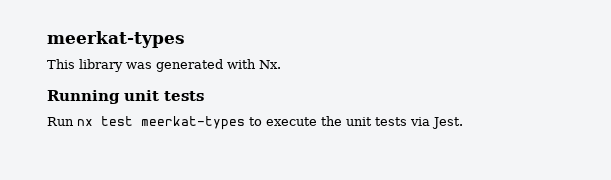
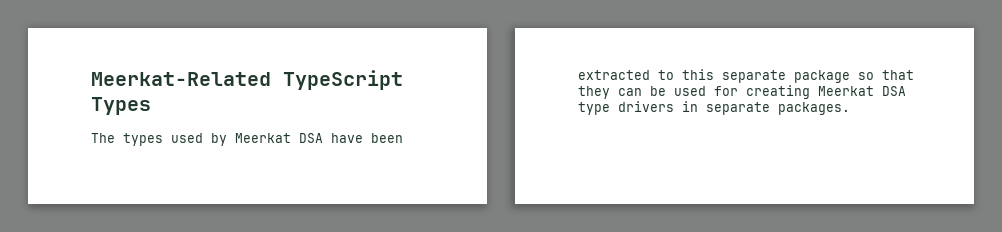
[47,31,185,48] [47,59,281,72] [47,90,204,104] [47,116,463,130] meerkat-types // This library was generated with Nx. // Running unit tests // Run nx test meerkat-types to execute the unit tests via Jest. -> [91,70,403,90] [91,97,151,115] [91,133,403,146] [578,69,914,83] [578,85,906,99] [578,101,850,115] Meerkat-Related TypeScript Types // The types used by Meerkat DSA have been extracted to this separate package so that they can be used for creating Meerkat DSA type drivers in separate packages.

